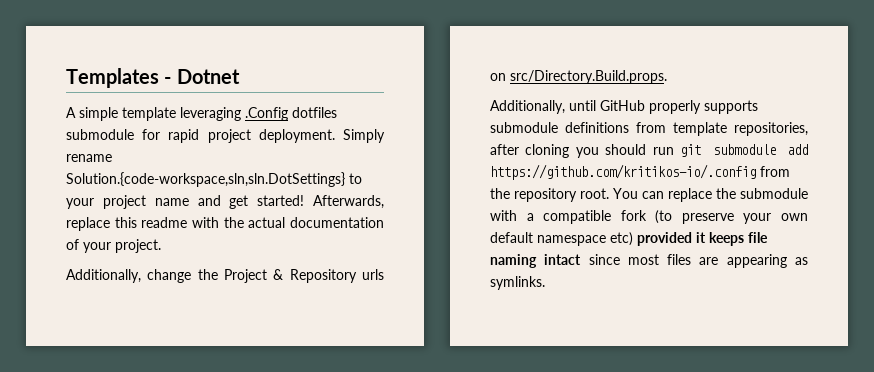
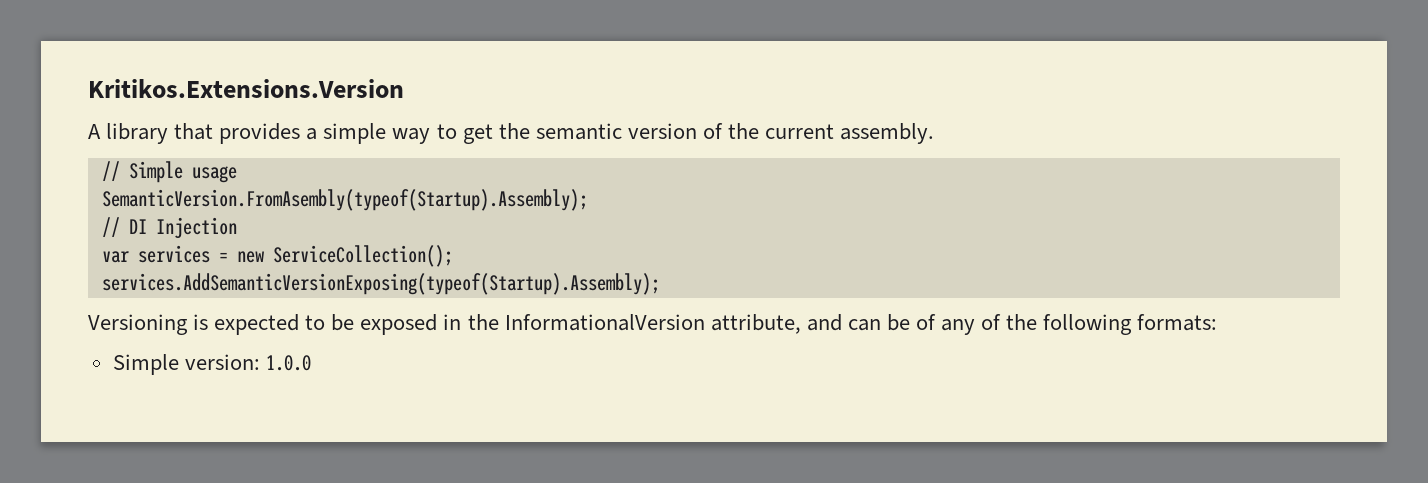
[66,68,240,88] [66,107,337,121] [66,129,385,143] [66,154,112,162] [66,172,362,187] [66,195,384,209] [66,217,384,231] [66,239,161,253] [66,269,384,283] [490,70,667,84] [490,100,758,114] [490,122,808,136] [490,144,808,158] [490,164,790,180] [490,188,808,202] [490,210,808,224] [490,232,768,246] [490,254,808,268] [490,276,545,290] Templates - Dotnet // A simple template leveraging .Config dotfiles submodule for rapid project deployment. Simply rename Solution.{code-workspace,sln,sln.DotSettings} to your project name and get started! Afterwards, replace this readme with the actual documentation of your project. // Additionally, change the Project & Repository urls on src/Directory.Build.props. // Additionally, until GitHub properly supports submodule definitions from template repositories, after cloning you should run git submodule add https://github.com/kritikos-io/.config from the repository root. You can replace the submodule with a compatible fork (to preserve your own default namespace etc) provided it keeps file naming intact since most files are appearing as symlinks. -> [88,79,404,98] [88,123,935,144] [101,161,237,183] [101,189,588,211] [101,217,237,239] [101,245,453,267] [101,273,660,295] [88,314,1218,335] [112,354,311,375] Kritikos.Extensions.Version // A library that provides a simple way to get the semantic version of the current assembly. // // Simple usage // SemanticVersion.FromAsembly(typeof(Startup).Assembly); // // DI Injection // var services = new ServiceCollection(); // services.AddSemanticVersionExposing(typeof(Startup).Assembly); // Versioning is expected to be exposed in the InformationalVersion attribute, and can be of any of the following formats: // Simple version: 1.0.0

